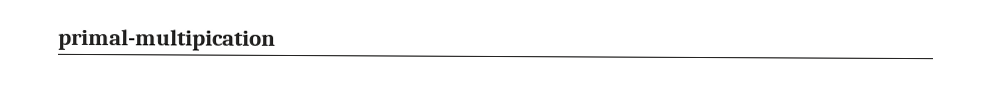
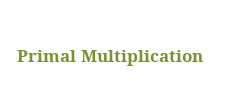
[58,28,276,51] primal-multipication -> [17,50,203,66] Primal Multiplication

